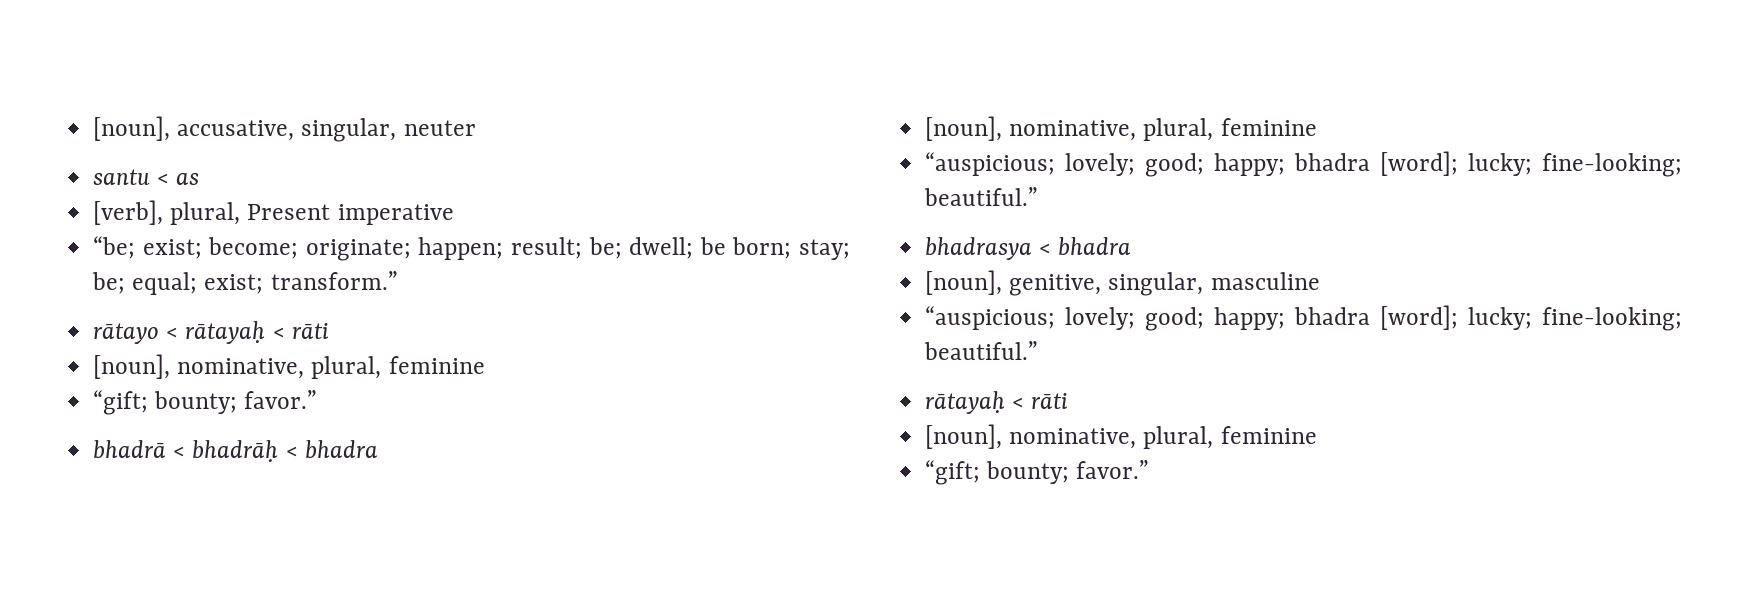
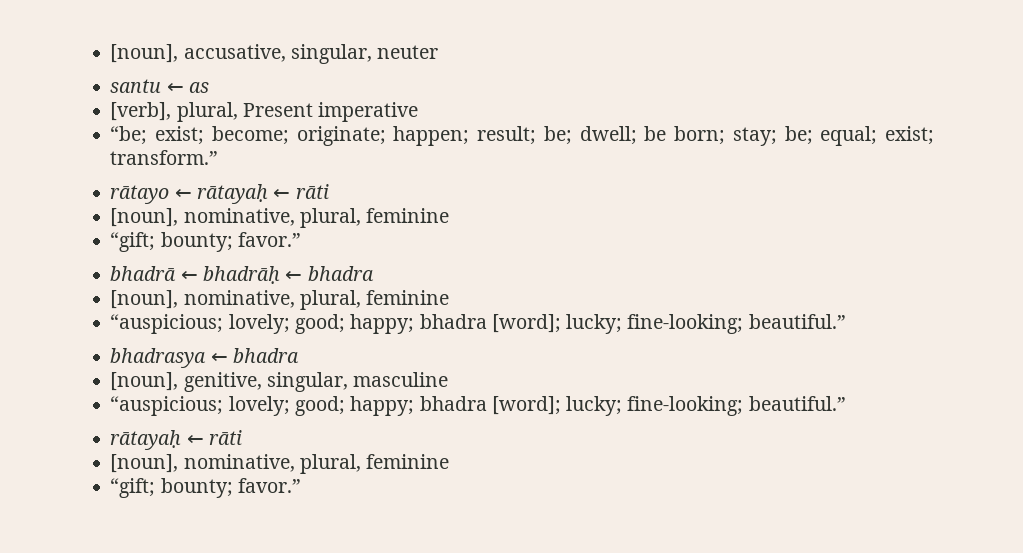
[157,173,170,185] < -> [166,83,184,93] ←
[166,321,285,344] < rātayaḥ < -> [174,184,291,204] ← rātayaḥ ←
[173,440,298,462] < bhadrāḥ < -> [180,266,303,284] ← bhadrāḥ ←
[1039,243,1052,255] < -> [210,353,228,363] ←
[1012,397,1025,409] < -> [186,435,204,445] ←

